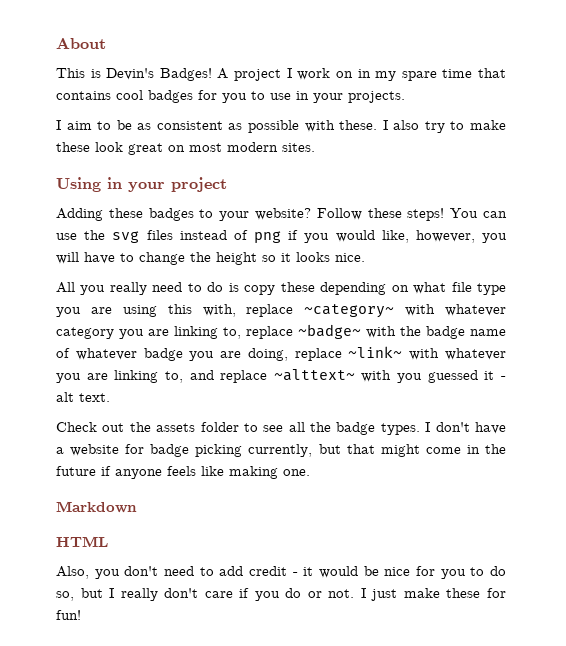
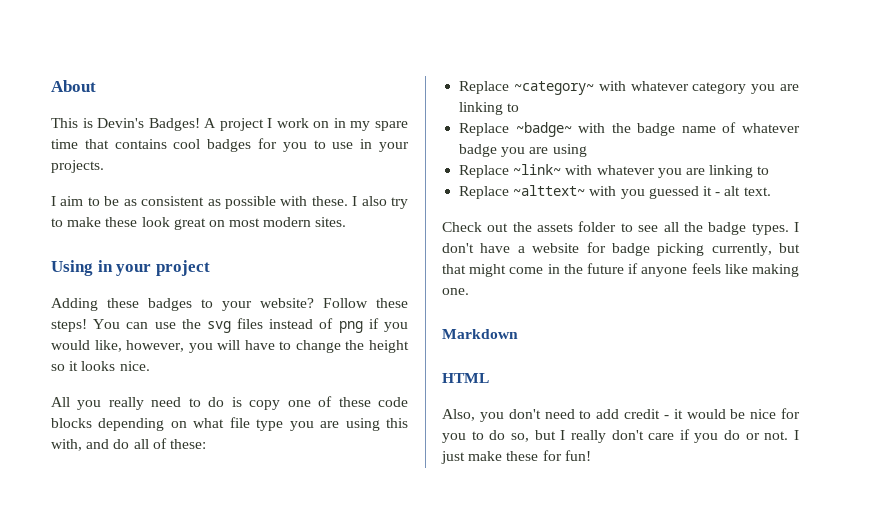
[280,282,315,292] these -> [287,396,408,407] [51,418,92,428] one of these code blocks
[246,304,294,317] replace -> [86,438,206,449] [459,81,510,94] and do all of these: // Replace
[223,326,293,339] to, replace -> [507,103,520,112] [459,123,510,136] to // Replace
[247,348,342,361] doing, replace -> [552,144,587,157] [459,165,510,178] using // Replace
[164,370,268,383] to, and replace -> [757,166,770,175] [459,186,510,199] to // Replace

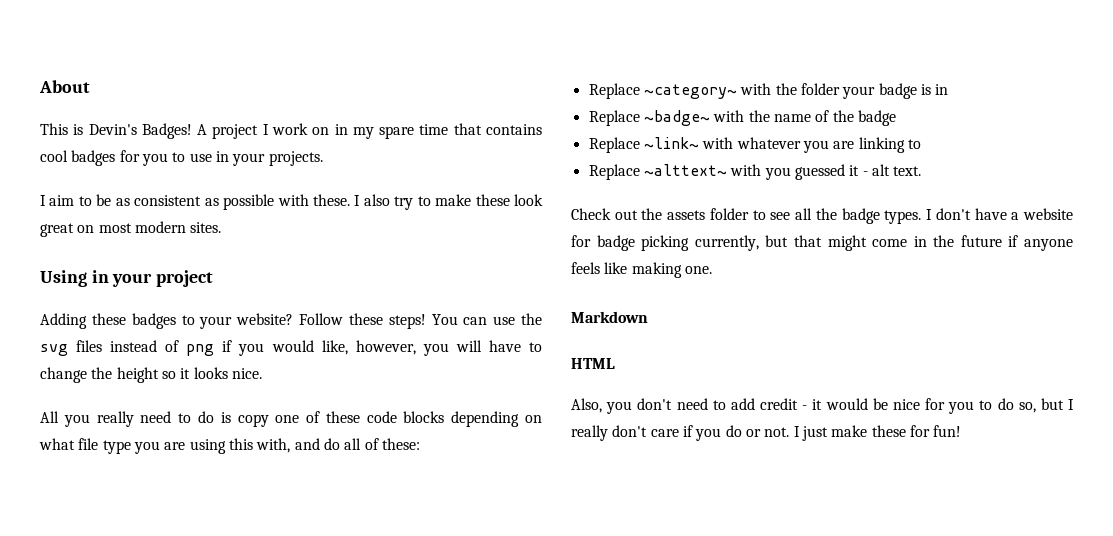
[630,81,799,94] [459,102,520,115] whatever category you are linking to -> [775,83,949,99] the folder your badge is in
[637,123,676,136] badge -> (770, 116) none
[742,123,800,133] [459,144,587,157] whatever badge you are using -> [832,110,896,126] the badge

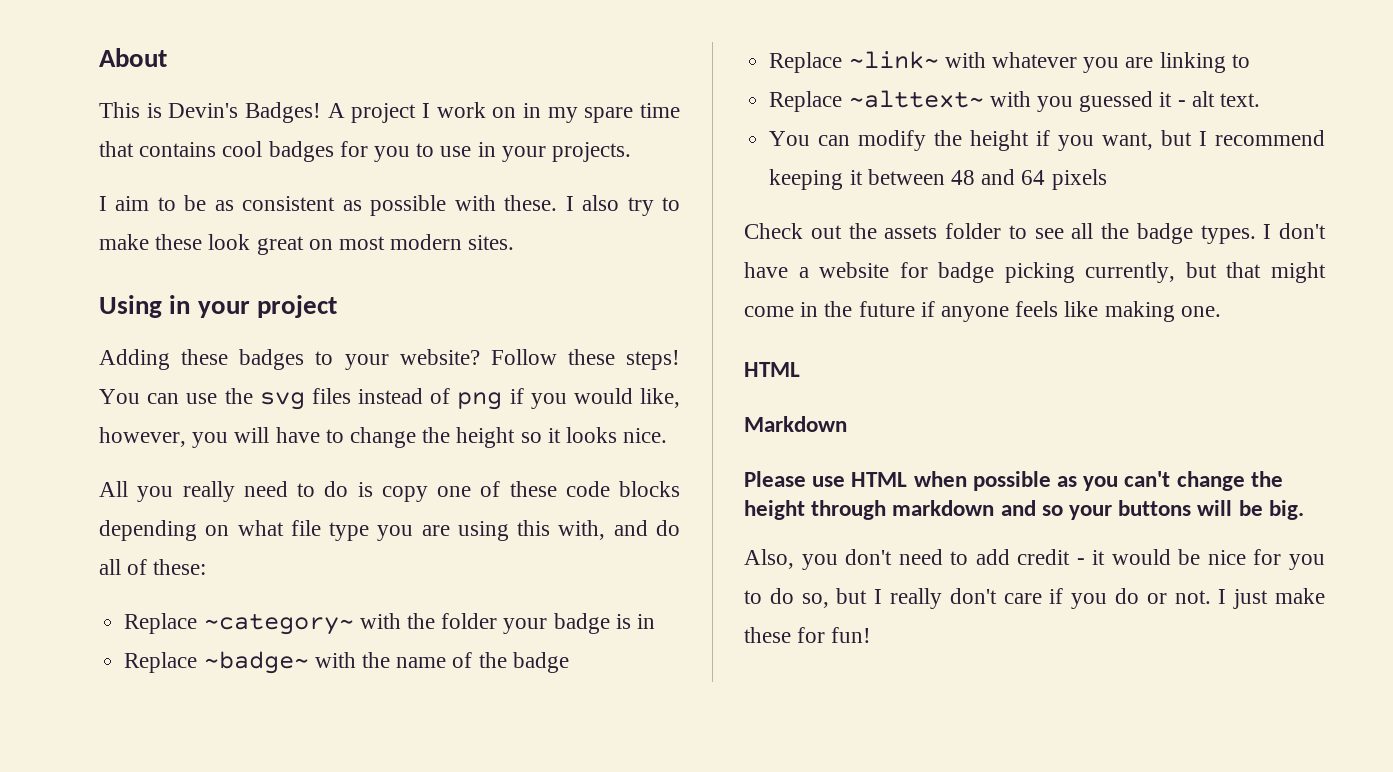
(922, 171) none -> [769,130,1326,151] [769,169,1107,190] // You can modify the height if you want, but I recommend keeping it between 48 and 64 pixels
(712, 270) none -> [744,362,800,377] // HTML
[571,358,615,369] HTML -> [744,471,1283,491] [744,500,1304,520] Please use HTML when possible as you can't change the height through markdown and so your buttons will be big.

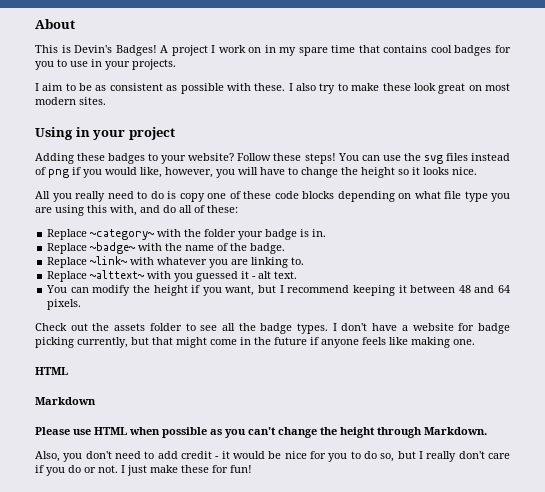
[636,614,655,629] in -> [312,229,327,237] in.
[512,652,569,673] badge -> [250,243,286,254] badge.
[1231,54,1250,68] to -> [291,257,305,265] to.
[1051,169,1107,190] pixels -> [47,299,82,310] pixels.
[892,500,1304,520] markdown and so your buttons will be big. -> [424,427,487,435] Markdown.

